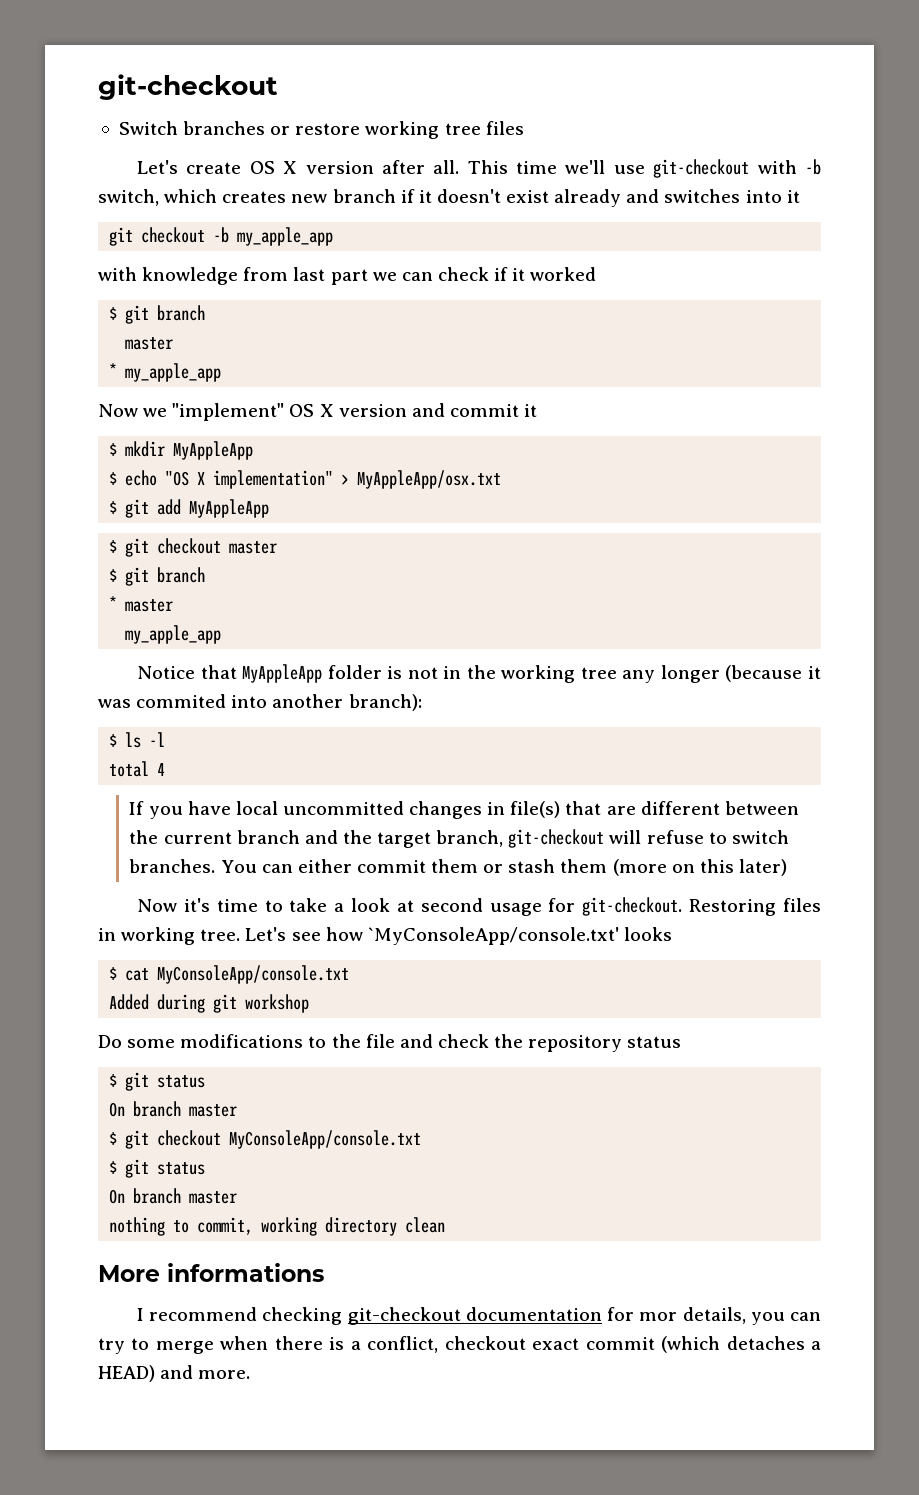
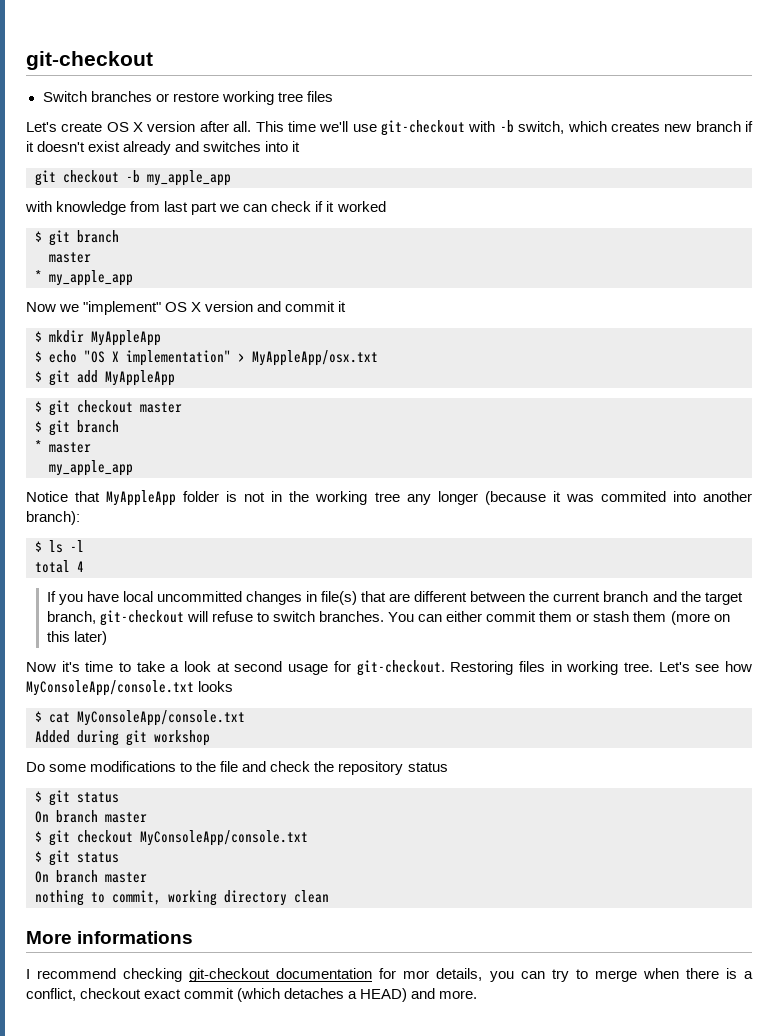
[367,927,619,945] `MyConsoleApp/console.txt' -> [26,680,194,696] MyConsoleApp/console.txt

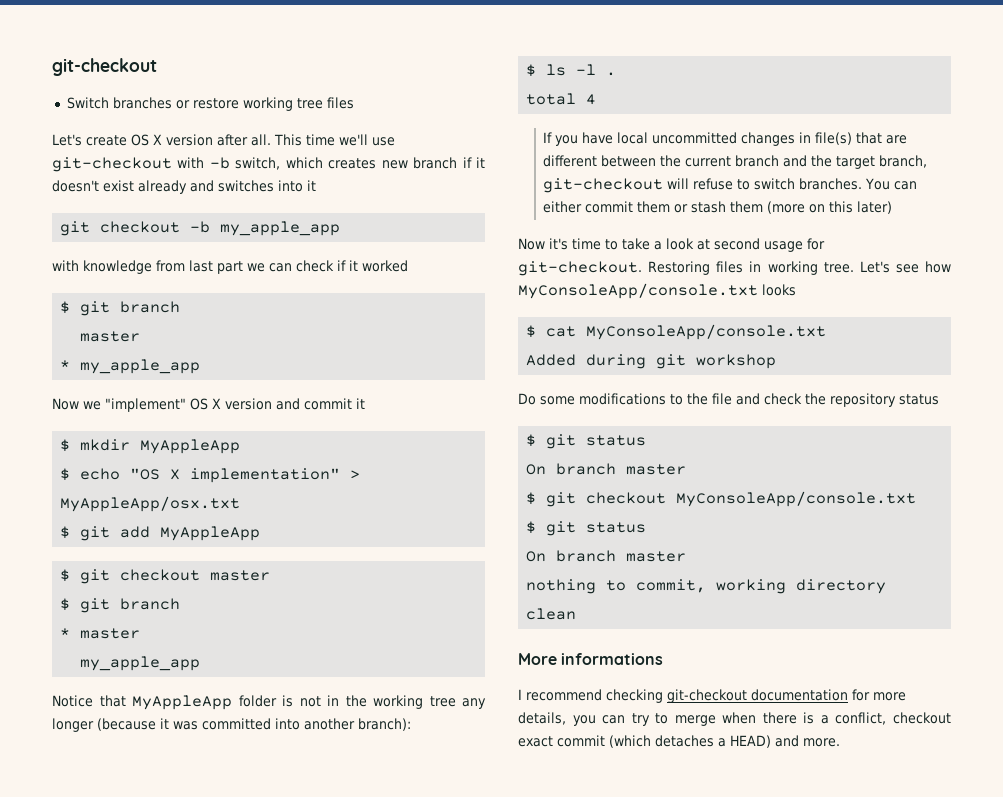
[600,491,666,502] commited -> [202,718,271,730] committed
(84, 546) none -> [606,72,617,76] .
[403,970,430,979] mor -> [873,692,906,701] more

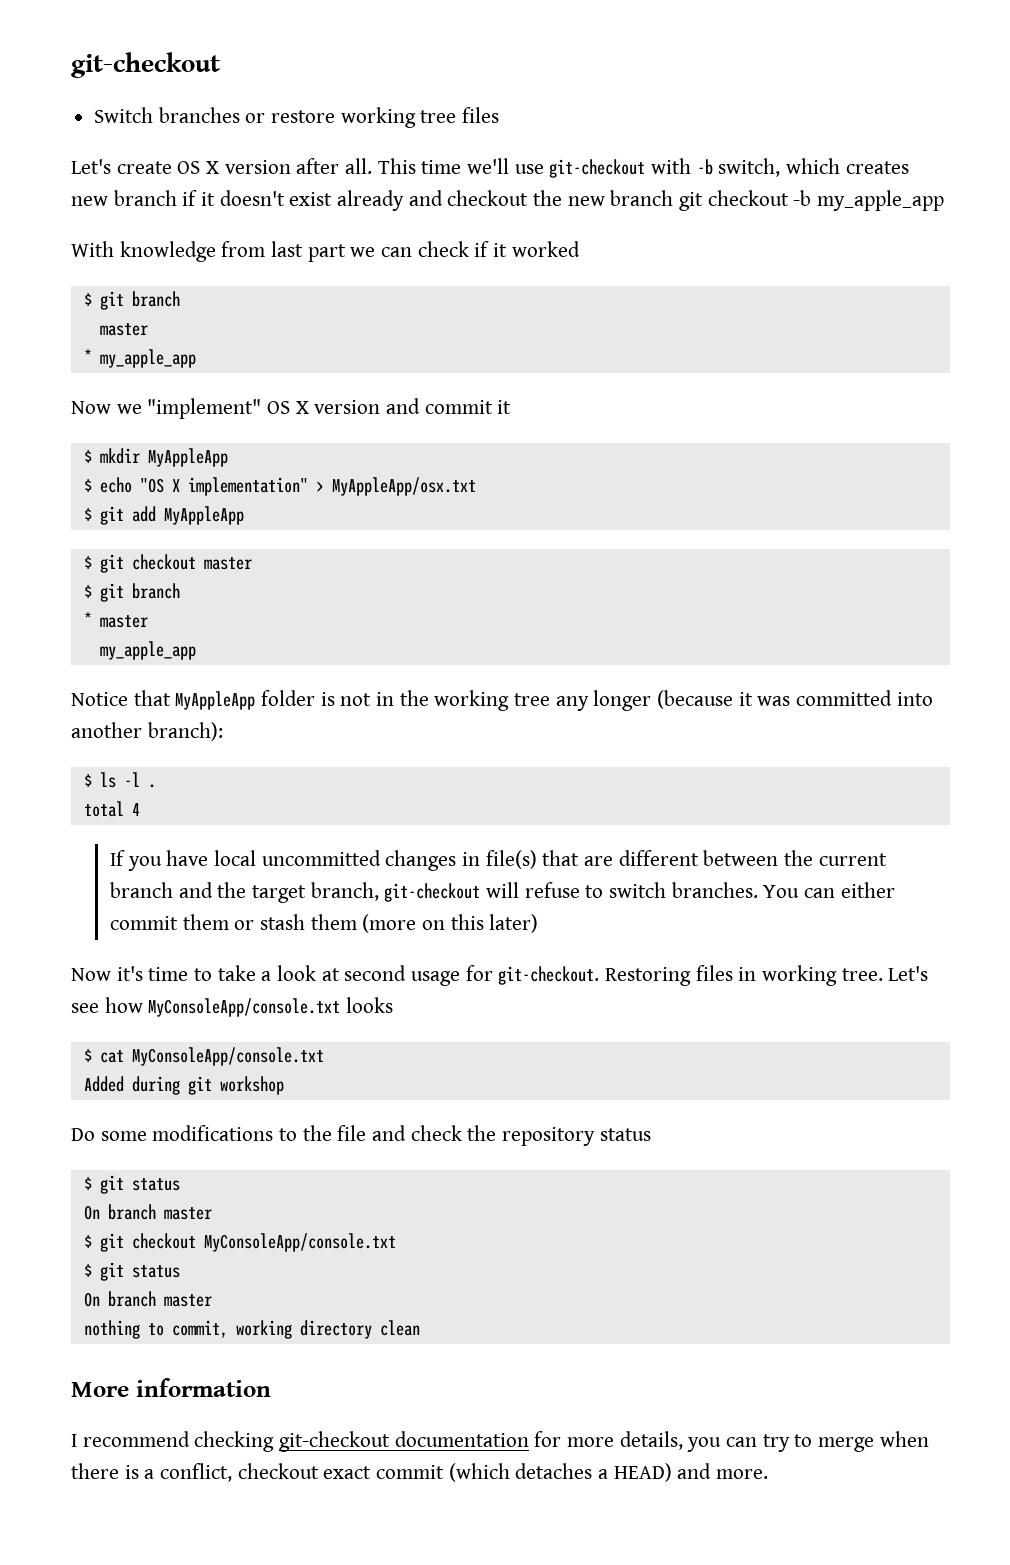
[218,180,316,192] switches into it // -> [447,190,674,206] checkout the new branch
[52,260,79,271] with -> [71,241,114,257] With
[561,653,664,665] informations -> [135,1378,271,1397] information

